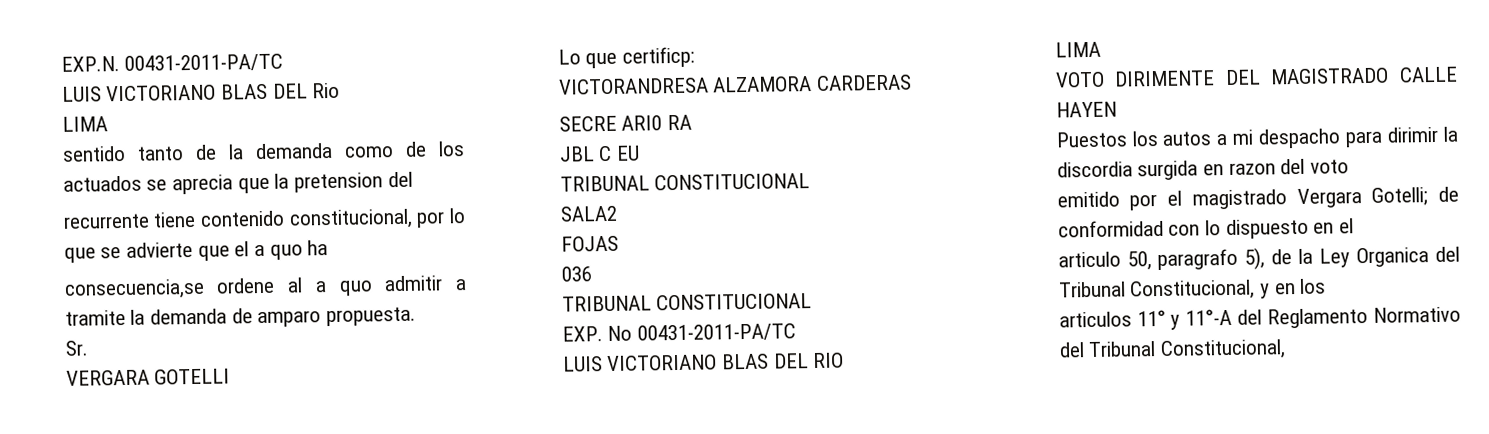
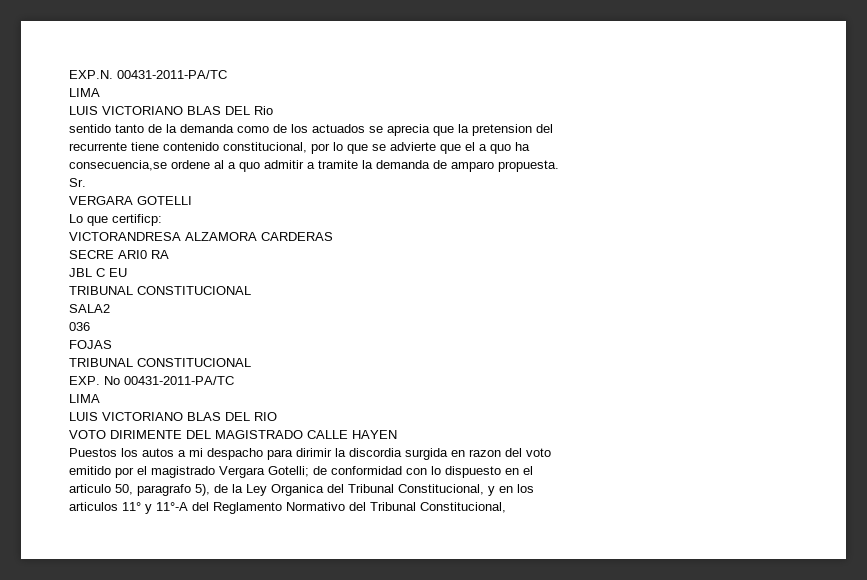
(284, 62) none -> [68,88,100,97] // LIMA
[61,116,108,132] // LIMA -> (273, 110) none
(618, 213) none -> [68,322,90,331] // 036
[560,266,592,282] // 036 -> (112, 344) none
(796, 332) none -> [68,394,100,403] // LIMA
[1054,41,1101,58] // LIMA -> (277, 416) none

